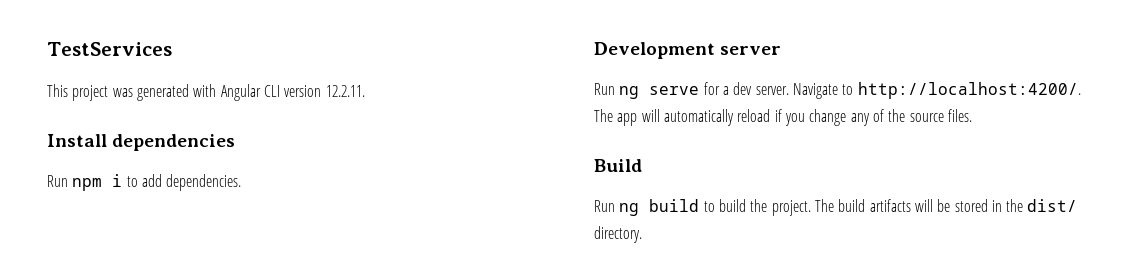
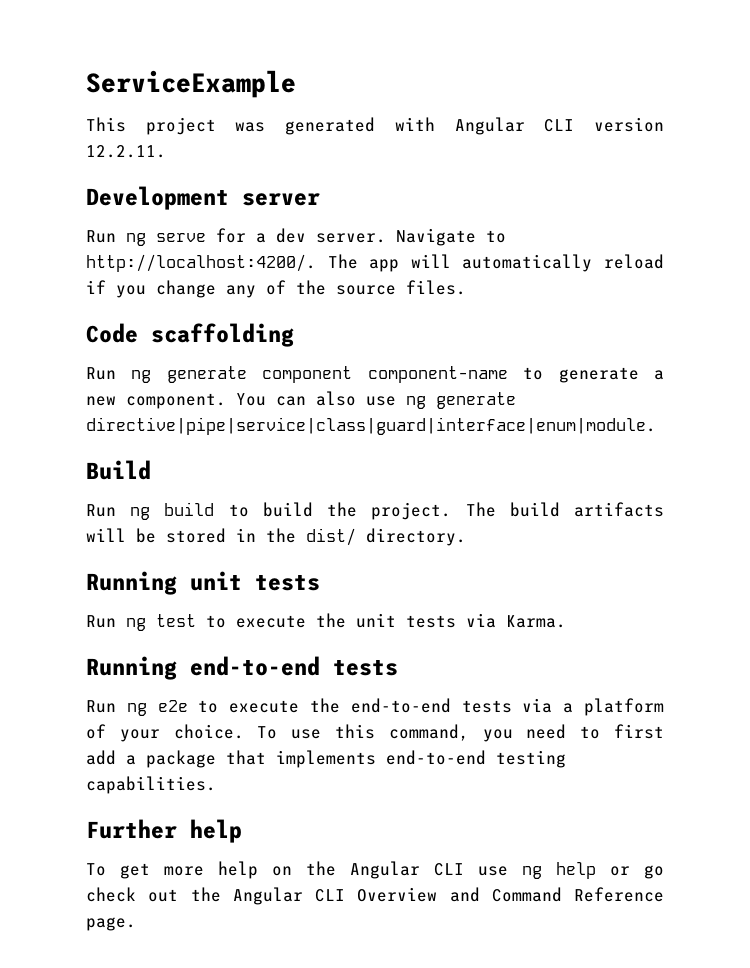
[47,42,172,56] TestServices -> [86,70,296,98] ServiceExample
[47,134,236,151] [47,174,242,191] // Install dependencies // Run npm i to add dependencies. -> (166, 151) none
(972, 115) none -> [86,323,294,347] [86,366,665,383] [86,391,516,409] [86,417,656,435] // Code scaffolding // Run ng generate component component-name to generate a new component. You can also use ng generate directive|pipe|service|class|guard|interface|enum|module.
(642, 234) none -> [86,571,320,595] [86,613,566,631] [86,656,398,680] [86,698,664,716] [86,724,664,742] [86,750,566,768] [86,776,216,794] [86,819,242,843] [86,861,664,879] [86,887,664,905] [86,917,136,931] // Running unit tests // Run ng test to execute the unit tests via Karma. // Running end-to-end tests // Run ng e2e to execute the end-to-end tests via a platform of your choice. To use this command, you need to first add a package that implements end-to-end testing capabilities. // Further help // To get more help on the Angular CLI use ng help or go check out the Angular CLI Overview and Command Reference page.

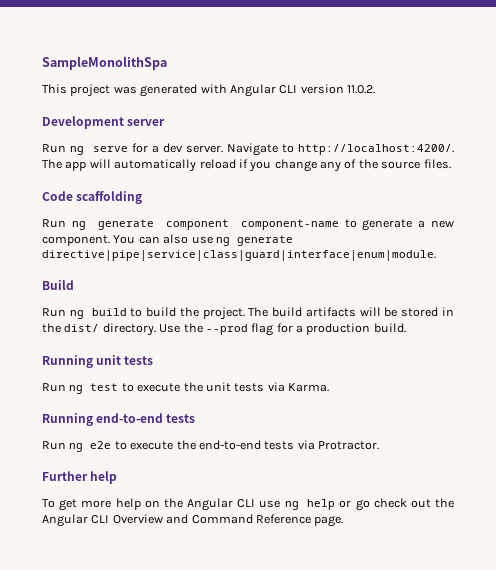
[86,70,296,98] ServiceExample -> [42,56,167,70] SampleMonolithSpa
[86,145,166,158] 12.2.11. -> [347,85,375,94] 11.0.2.
(466, 537) none -> [159,323,406,336] Use the --prod flag for a production build.
[563,698,664,716] [86,724,664,742] [86,750,566,768] [86,776,216,794] a platform of your choice. To use this command, you need to first add a package that implements end-to-end testing capabilities. -> [318,441,379,450] Protractor.

